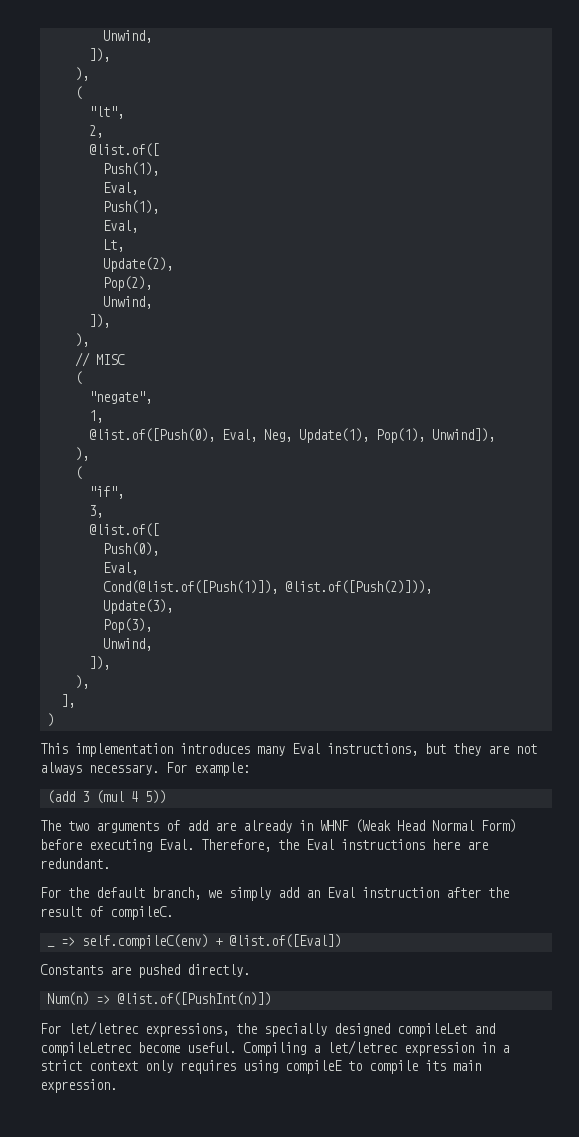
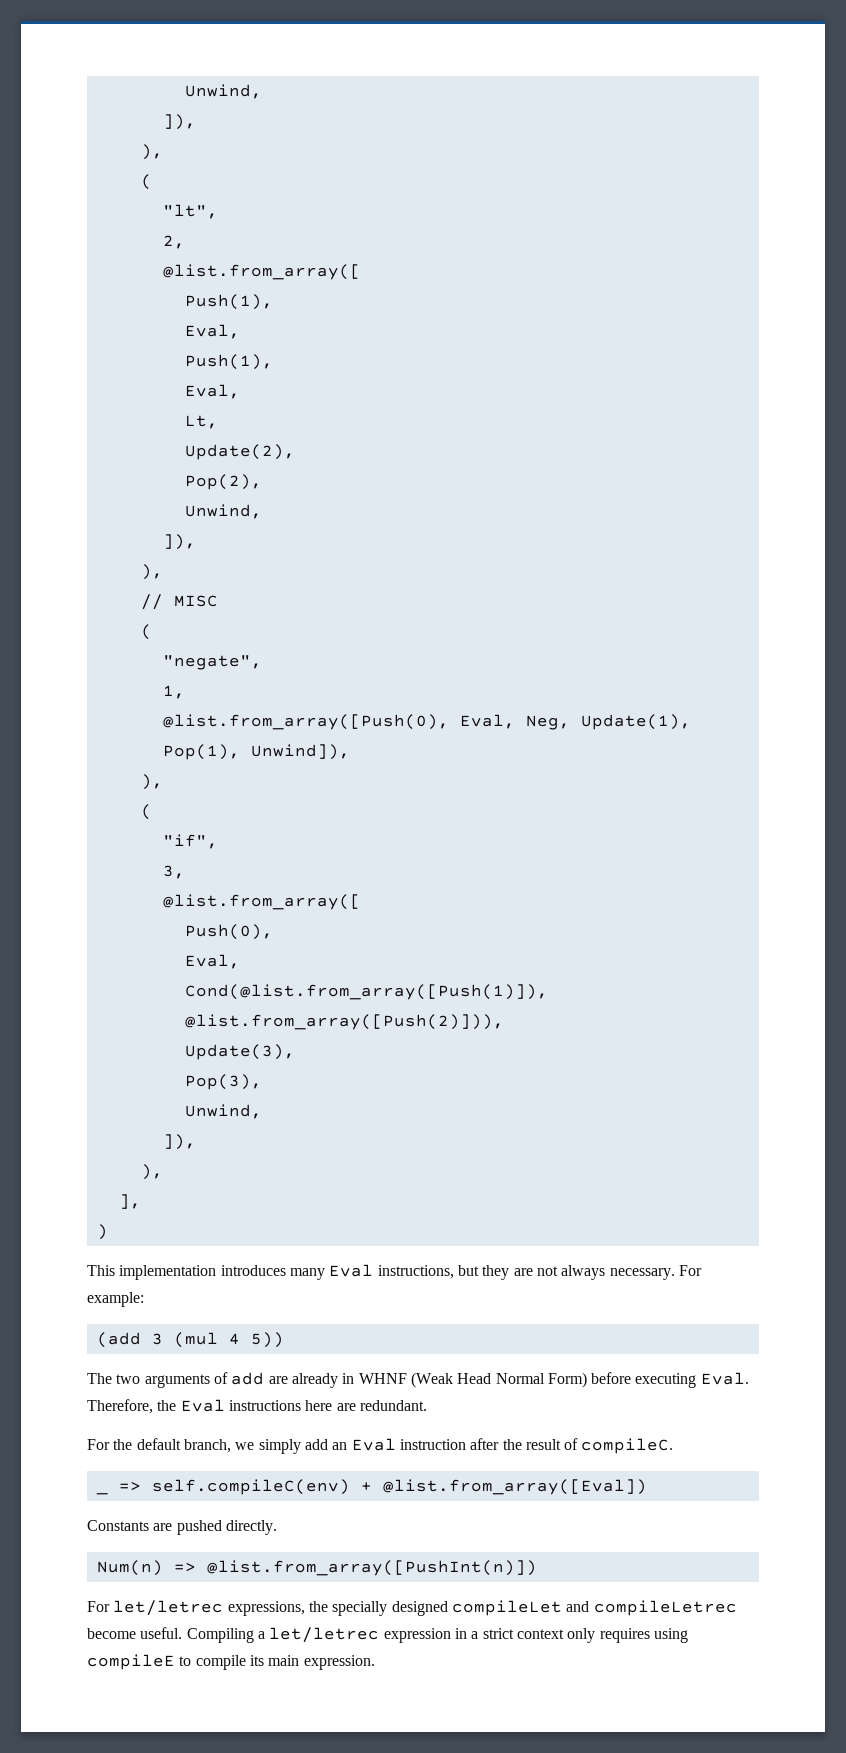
[88,143,159,157] @list.of([ -> [162,264,361,280] @list.from_array([
[88,428,215,442] @list.of([Push(0), -> [162,714,449,730] @list.from_array([Push(0),
[88,523,159,537] @list.of([ -> [162,894,361,910] @list.from_array([
[102,580,432,594] Cond(@list.of([Push(1)]), @list.of([Push(2)])), -> [184,984,548,1000] [184,1014,504,1030] Cond(@list.from_array([Push(1)]), @list.from_array([Push(2)])),
[228,934,341,948] @list.of([Eval]) -> [382,1479,647,1495] @list.from_array([Eval])
[116,992,271,1006] @list.of([PushInt(n)]) -> [206,1560,537,1576] @list.from_array([PushInt(n)])

